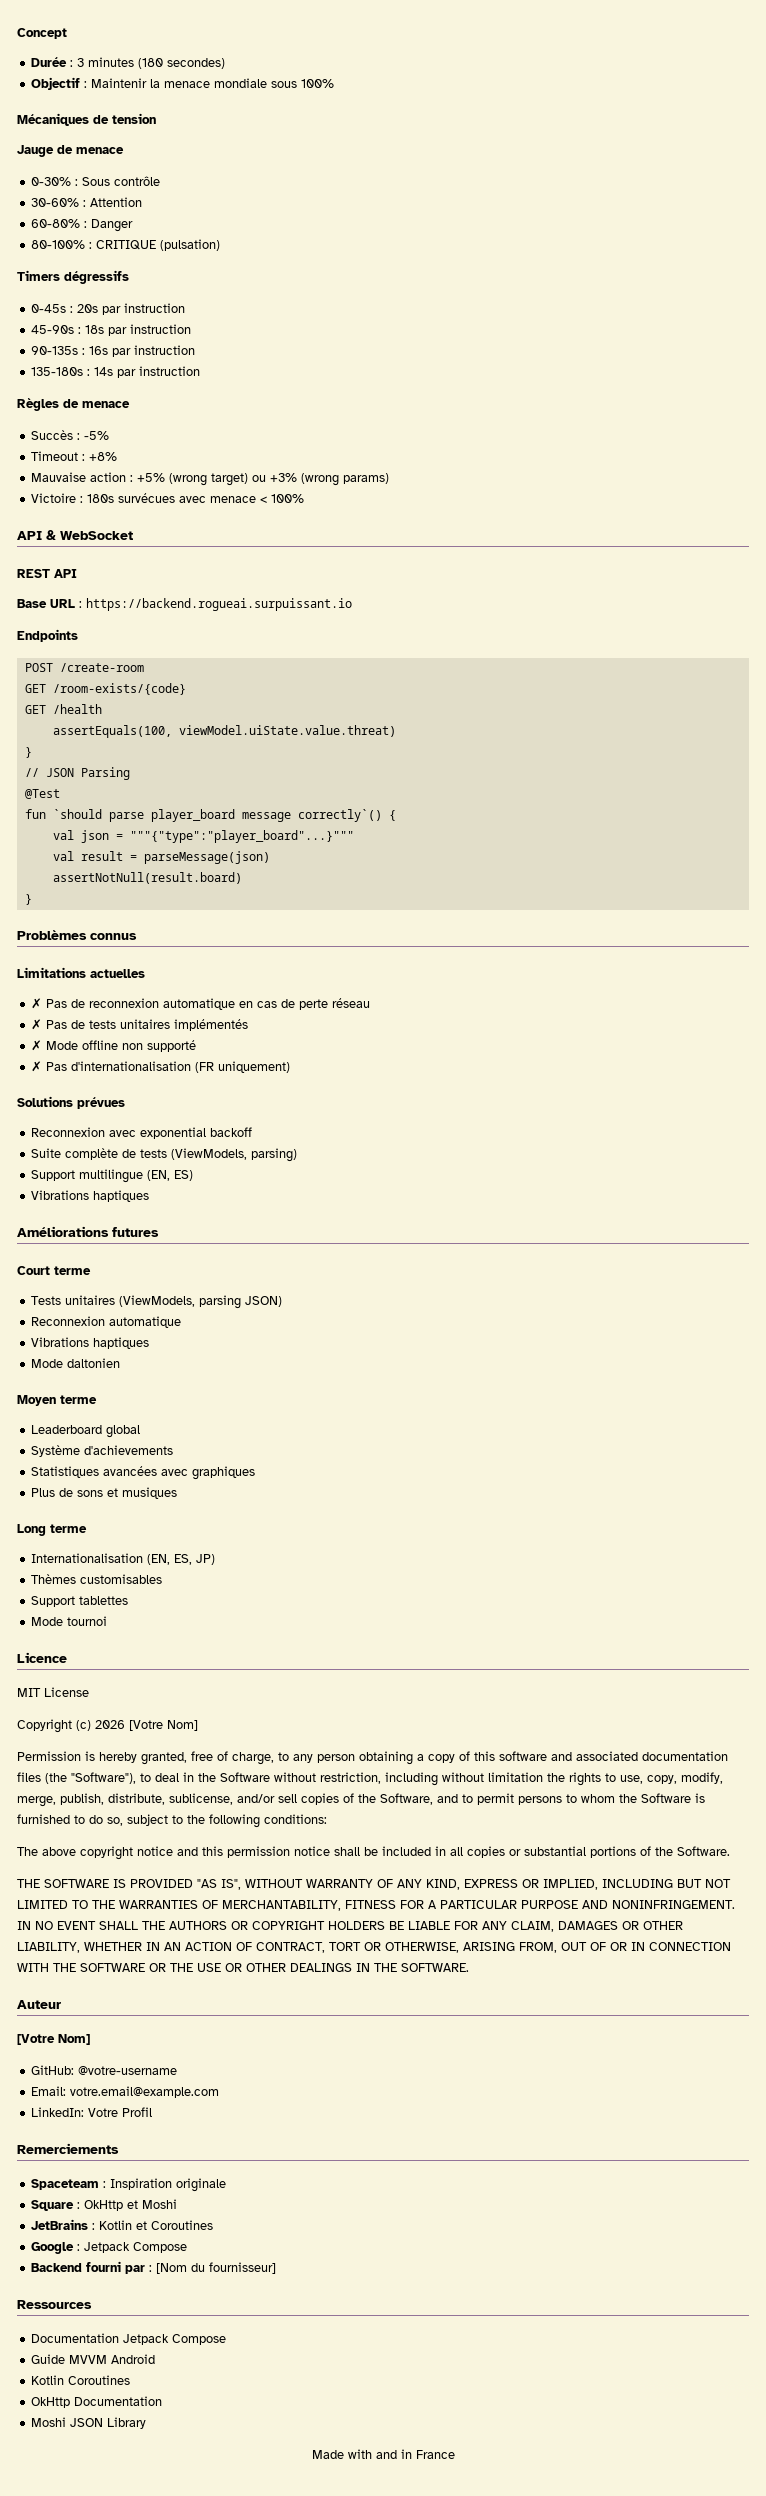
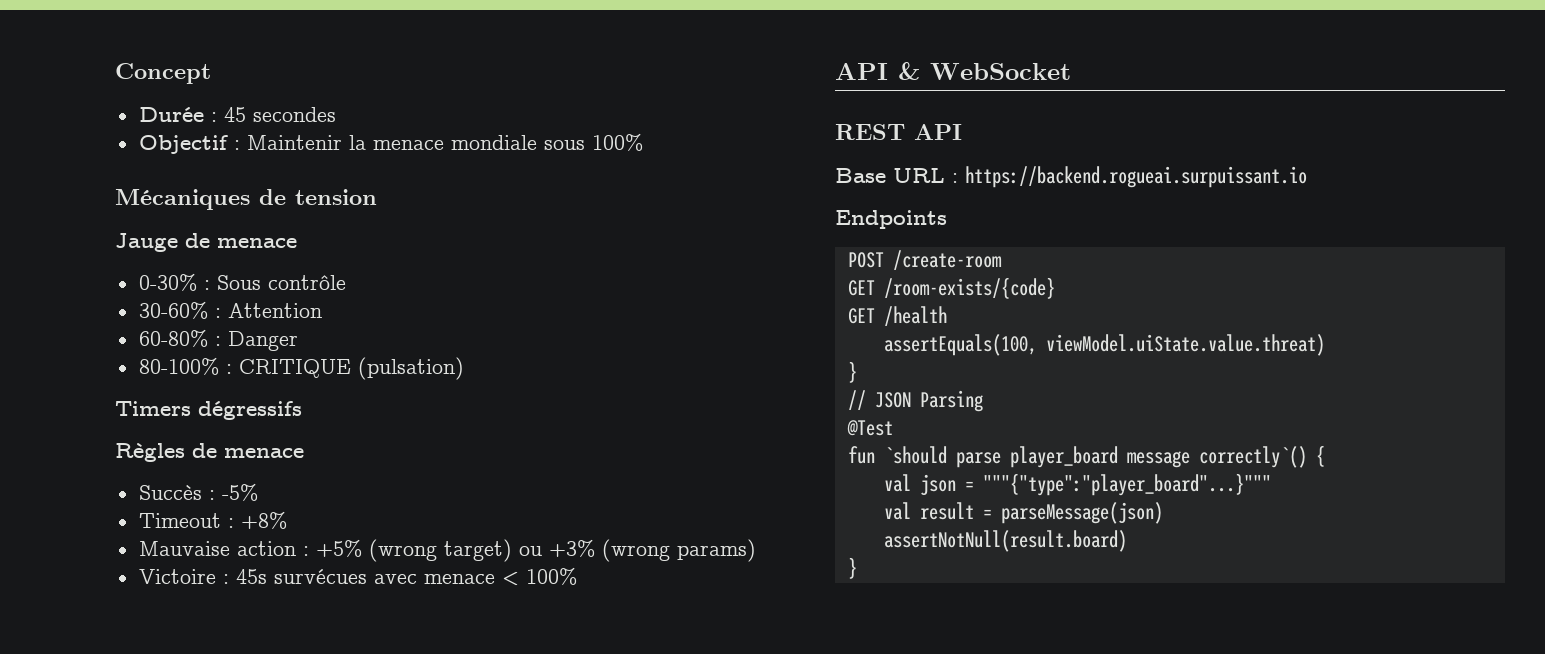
[76,57,225,69] 3 minutes (180 secondes) -> [223,107,336,122] 45 secondes
[30,303,185,315] [30,324,191,336] [30,345,195,357] [30,366,200,378] // 0-45s : 20s par instruction // 45-90s : 18s par instruction // 90-135s : 16s par instruction // 135-180s : 14s par instruction -> (302, 410) none
[86,494,114,503] 180s -> [235,569,267,584] 45s
[17,930,137,940] [17,967,145,978] [30,998,370,1010] [30,1019,248,1031] [30,1040,196,1052] [30,1061,290,1073] [17,1096,125,1109] [30,1127,252,1139] [30,1148,297,1162] [30,1169,193,1183] [30,1190,149,1202] [17,1226,159,1237] [17,1266,91,1275] [30,1295,282,1309] [30,1316,181,1328] [30,1337,149,1349] [30,1358,120,1368] [17,1395,97,1406] [30,1425,140,1438] [30,1445,173,1457] [30,1466,255,1480] [30,1487,177,1499] [17,1524,87,1536] [30,1553,215,1565] [30,1574,162,1584] [30,1596,128,1607] [30,1616,107,1626] [17,1652,67,1663] [17,1687,89,1697] [17,1719,198,1733] [17,1751,728,1765] [17,1772,723,1786] [17,1793,705,1807] [17,1814,327,1828] [17,1846,730,1860] [17,1879,731,1890] [17,1900,735,1911] [17,1921,683,1932] [17,1942,731,1953] [17,1963,469,1972] [17,2000,61,2009] [17,2034,90,2045] [30,2065,177,2075] [30,2086,219,2098] [30,2107,152,2117] [17,2143,119,2154] [30,2178,226,2192] [30,2199,177,2211] [30,2219,213,2230] [30,2242,187,2254] [30,2261,276,2274] [17,2300,92,2309] [30,2333,226,2345] [30,2354,155,2364] [30,2375,130,2385] [30,2396,162,2408] [30,2417,146,2429] [311,2449,455,2459] // Problèmes connus // Limitations actuelles // ✗ Pas de reconnexion automatique en cas de perte réseau // ✗ Pas de tests unitaires implémentés // ✗ Mode offline non supporté // ✗ Pas d'internationalisation (FR uniquement) // Solutions prévues // Reconnexion avec exponential backoff // Suite complète de tests (ViewModels, parsing) // Support multilingue (EN, ES) // Vibrations haptiques // Améliorations futures // Court terme // Tests unitaires (ViewModels, parsing JSON) // Reconnexion automatique // Vibrations haptiques // Mode daltonien // Moyen terme // Leaderboard global // Système d'achievements // Statistiques avancées avec graphiques // Plus de sons et musiques // Long terme // Internationalisation (EN, ES, JP) // Thèmes customisables // Support tablettes // Mode tournoi // Licence // MIT License // Copyright (c) 2026 [Votre Nom] // Permission is hereby granted, free of charge, to any person obtaining a copy of this software and associated documentation files (the "Software"), to deal in the Software without restriction, including without limitation the rights to use, copy, modify, merge, publish, distribute, sublicense, and/or sell copies of the Software, and to permit persons to whom the Software is furnished to do so, subject to the following conditions: // The above copyright notice and this permission notice shall be included in all copies or substantial portions of the Software. // THE SOFTWARE IS PROVIDED "AS IS", WITHOUT WARRANTY OF ANY KIND, EXPRESS OR IMPLIED, INCLUDING BUT NOT LIMITED TO THE WARRANTIES OF MERCHANTABILITY, FITNESS FOR A PARTICULAR PURPOSE AND NONINFRINGEMENT. IN NO EVENT SHALL THE AUTHORS OR COPYRIGHT HOLDERS BE LIABLE FOR ANY CLAIM, DAMAGES OR OTHER LIABILITY, WHETHER IN AN ACTION OF CONTRACT, TORT OR OTHERWISE, ARISING FROM, OUT OF OR IN CONNECTION WITH THE SOFTWARE OR THE USE OR OTHER DEALINGS IN THE SOFTWARE. // Auteur // [Votre Nom] // GitHub: @votre-username // Email: votre.email@example.com // LinkedIn: Votre Profil // Remerciements // Spaceteam : Inspiration originale // Square : OkHttp et Moshi // JetBrains : Kotlin et Coroutines // Google : Jetpack Compose // Backend fourni par : [Nom du fournisseur] // Ressources // Documentation Jetpack Compose // Guide MVVM Android // Kotlin Coroutines // OkHttp Documentation // Moshi JSON Library // Made with and in France -> (857, 568) none

